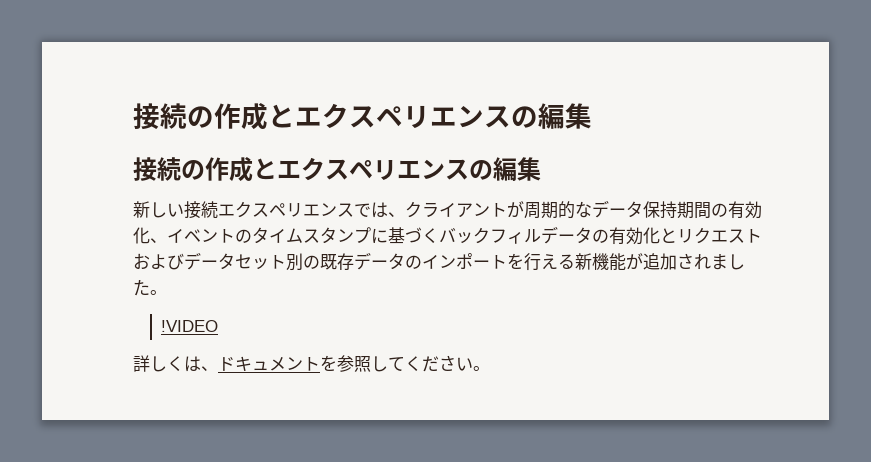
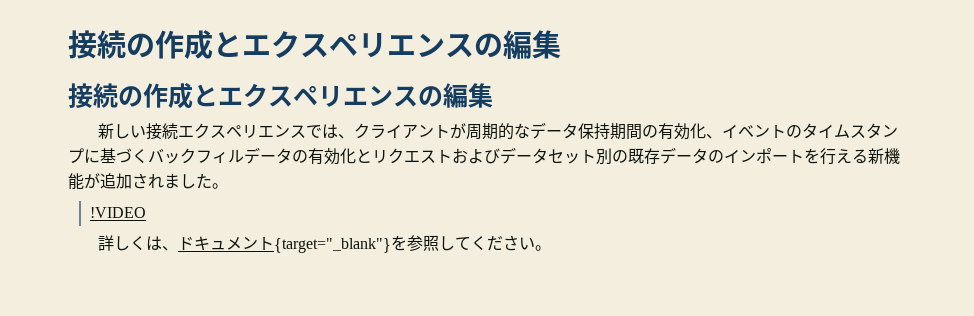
(320, 364) none -> [273,238,391,253] {target="_blank"}

